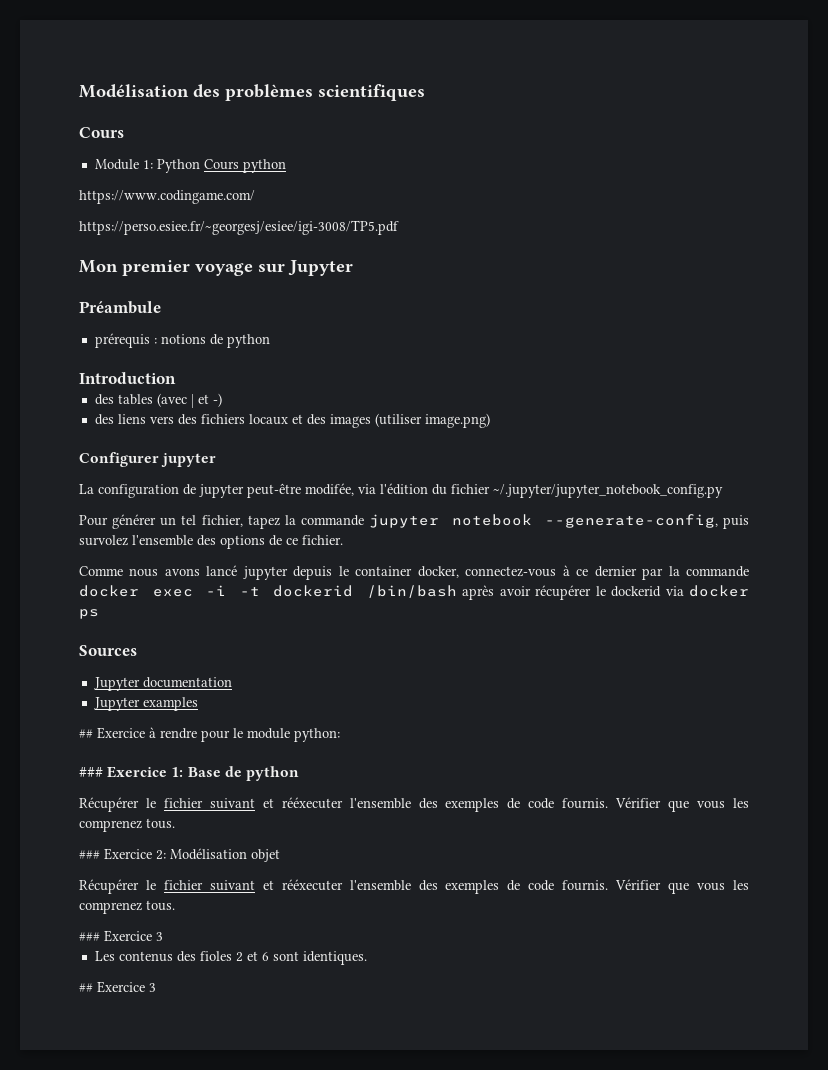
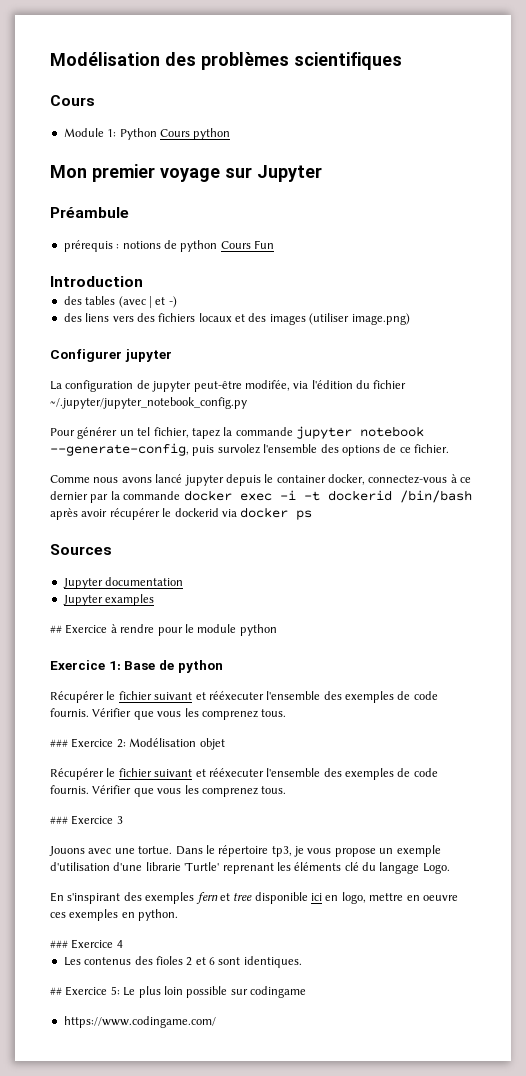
[79,190,255,204] [79,220,399,235] // https://www.codingame.com/ // https://perso.esiee.fr/~georgesj/esiee/igi-3008/TP5.pdf -> (231, 134) none
(270, 341) none -> [220,240,274,249] Cours Fun
[294,728,340,742] [79,767,103,777] python: // ### -> [239,624,277,636] python //
(163, 936) none -> [49,845,441,857] [50,862,450,874] [50,892,458,904] [50,909,179,921] [50,939,123,949] // Jouons avec une tortue. Dans le répertoire tp3, je vous propose un exemple d'utilisation d'une librarie 'Turtle' reprenant les éléments clé du langage Logo. // En s'inspirant des exemples fern et tree disponible ici en logo, mettre en oeuvre ces exemples en python. // ### Exercice 4
[149,983,156,992] 3 -> [110,986,306,998] [63,1016,216,1028] 5: Le plus loin possible sur codingame // https://www.codingame.com/

